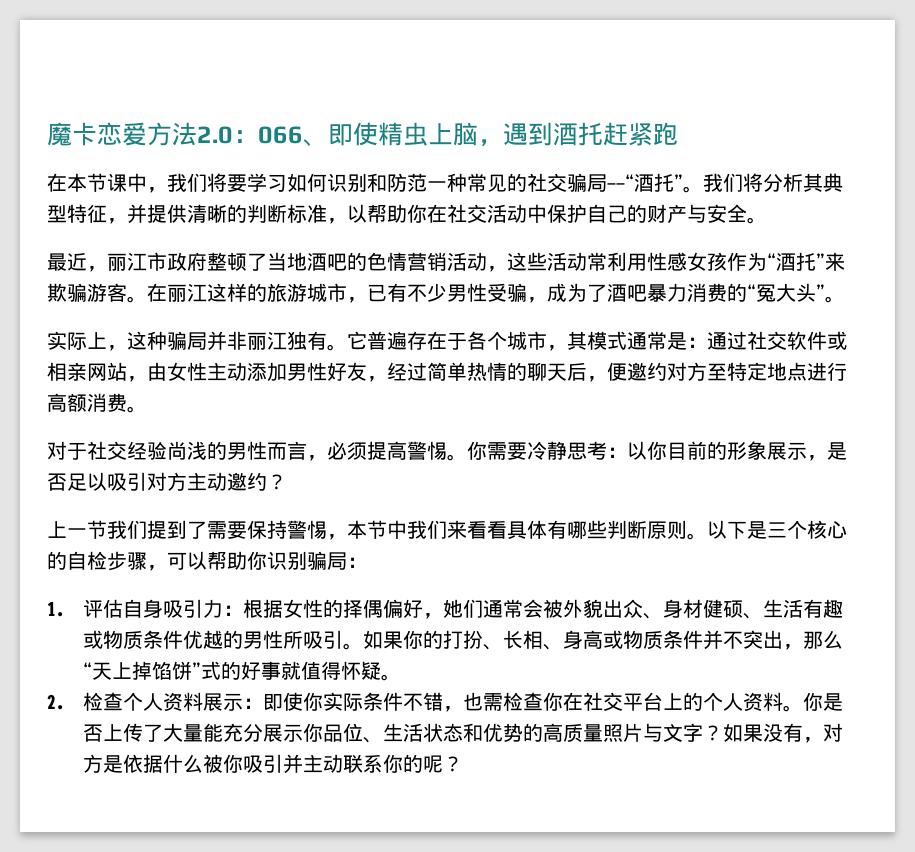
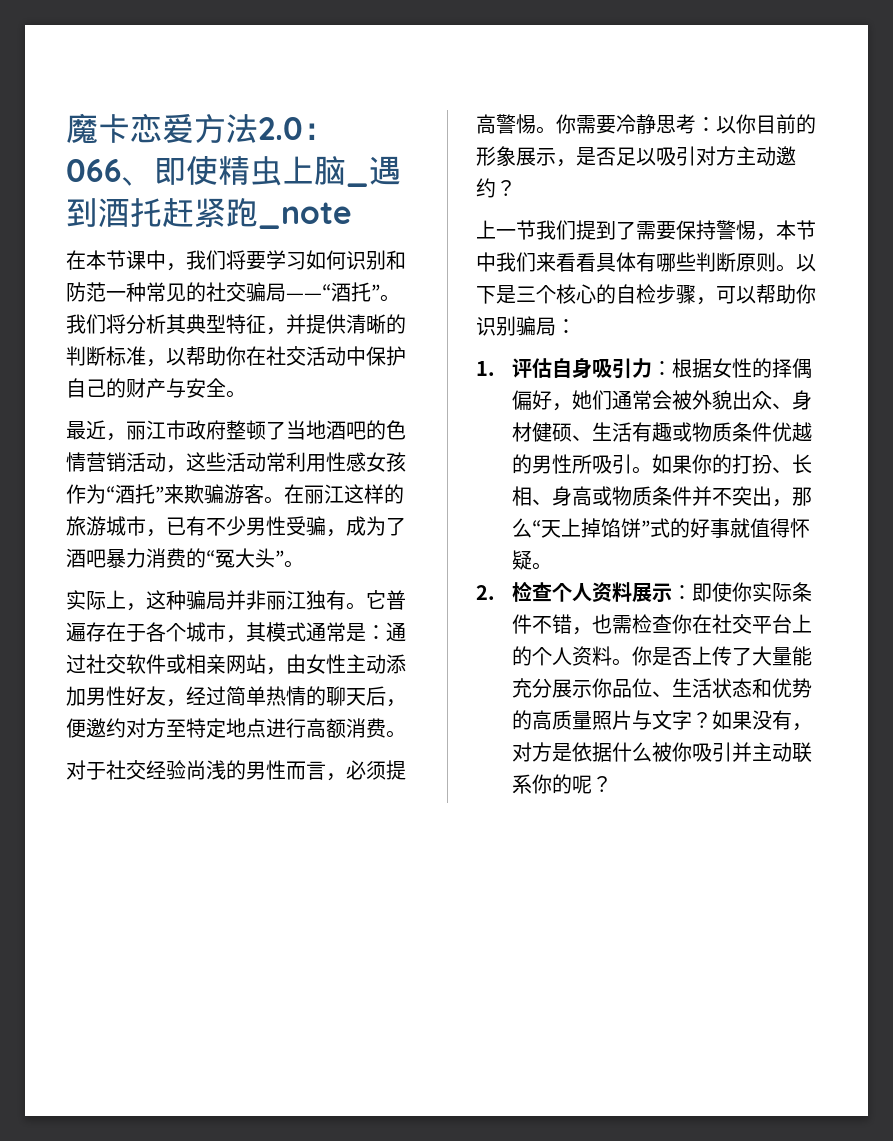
[478,139,503,147] ， -> [346,182,369,187] _
(678, 133) none -> [258,202,352,229] _note

